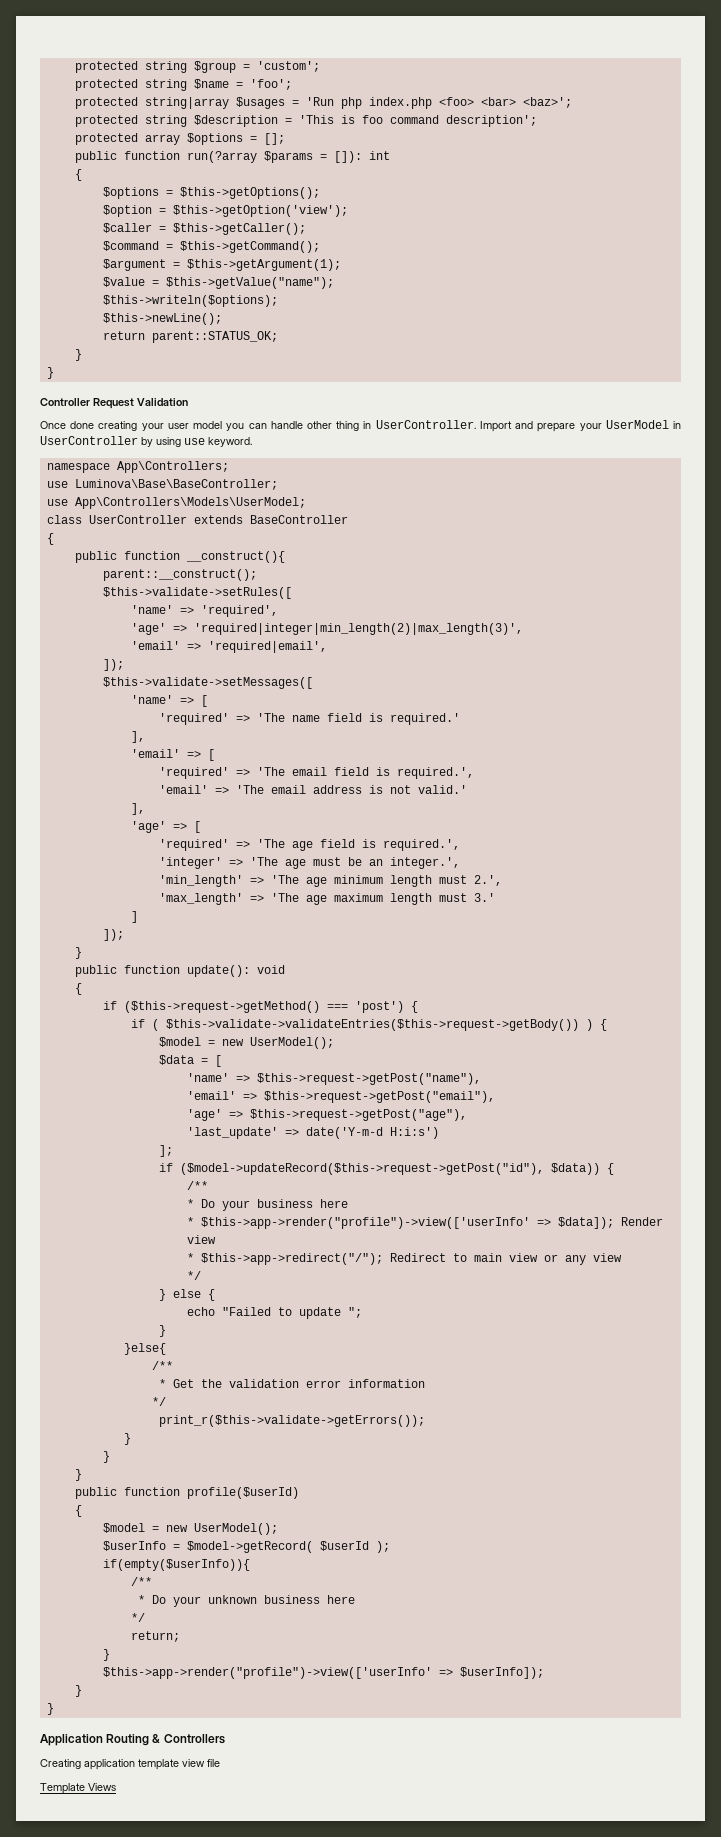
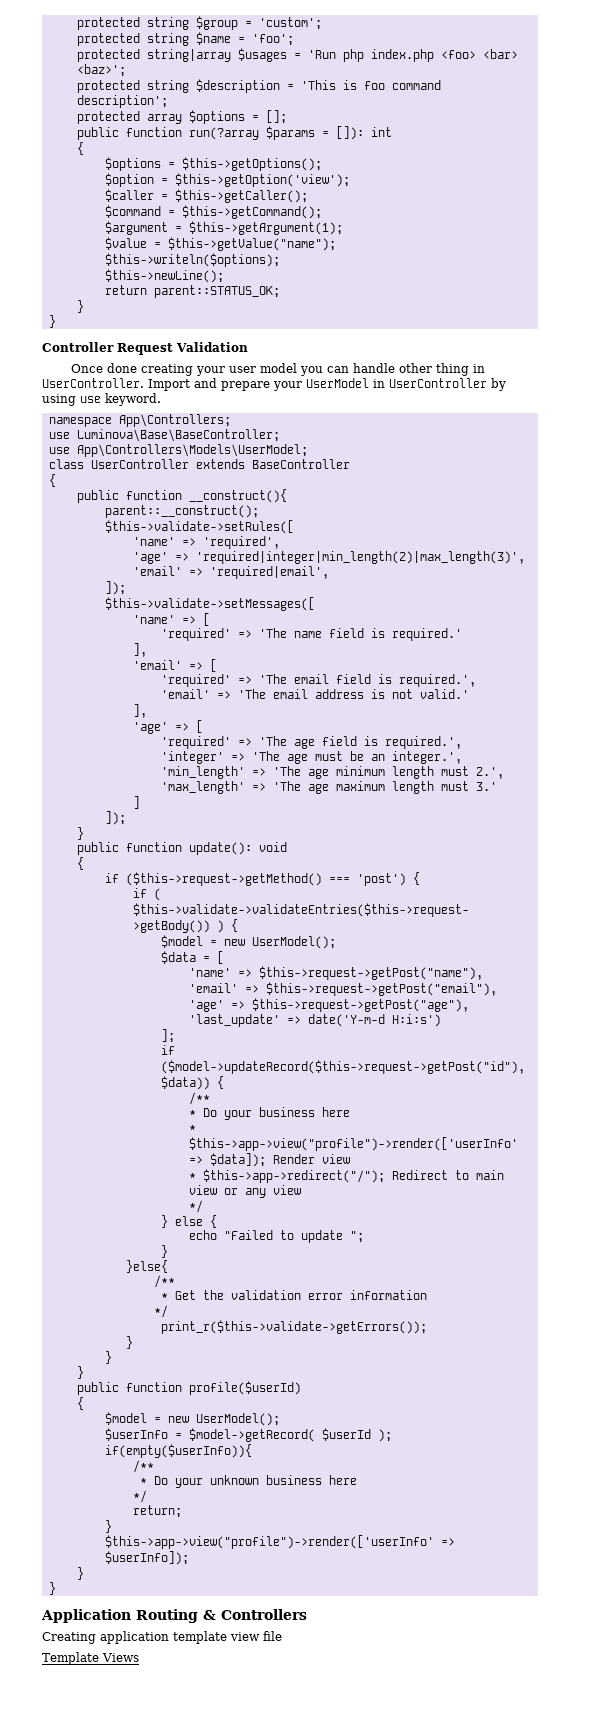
[200,1217,530,1229] $this->app->render("profile")->view(['userInfo' -> [188,1137,518,1151] $this->app->view("profile")->render(['userInfo'
[102,1667,432,1679] $this->app->render("profile")->view(['userInfo' -> [104,1535,434,1549] $this->app->view("profile")->render(['userInfo'

